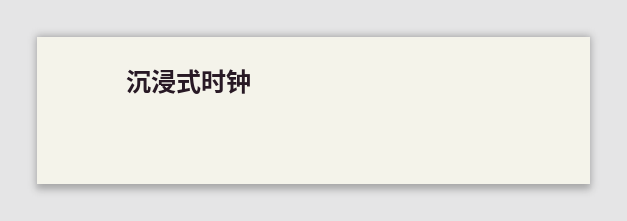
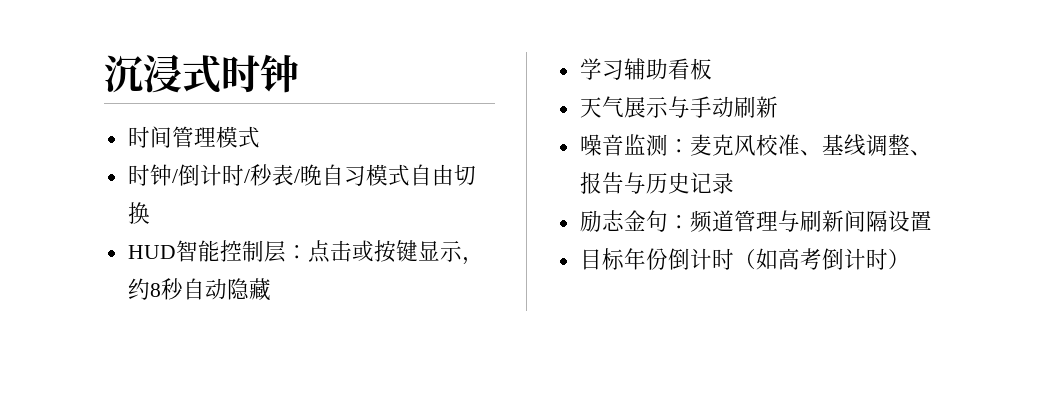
(251, 81) none -> [127,126,260,148] [127,164,476,186] [127,202,150,224] [127,240,484,265] [127,278,271,301] [579,58,712,80] [579,96,778,118] [579,134,932,156] [579,172,734,194] [579,210,932,233] [579,248,910,270] // 时间管理模式 // 时钟/倒计时/秒表/晚自习模式自由切换 // HUD智能控制层：点击或按键显示，约8秒自动隐藏 // 学习辅助看板 // 天气展示与手动刷新 // 噪音监测：麦克风校准、基线调整、报告与历史记录 // 励志金句：频道管理与刷新间隔设置 // 目标年份倒计时（如高考倒计时）

